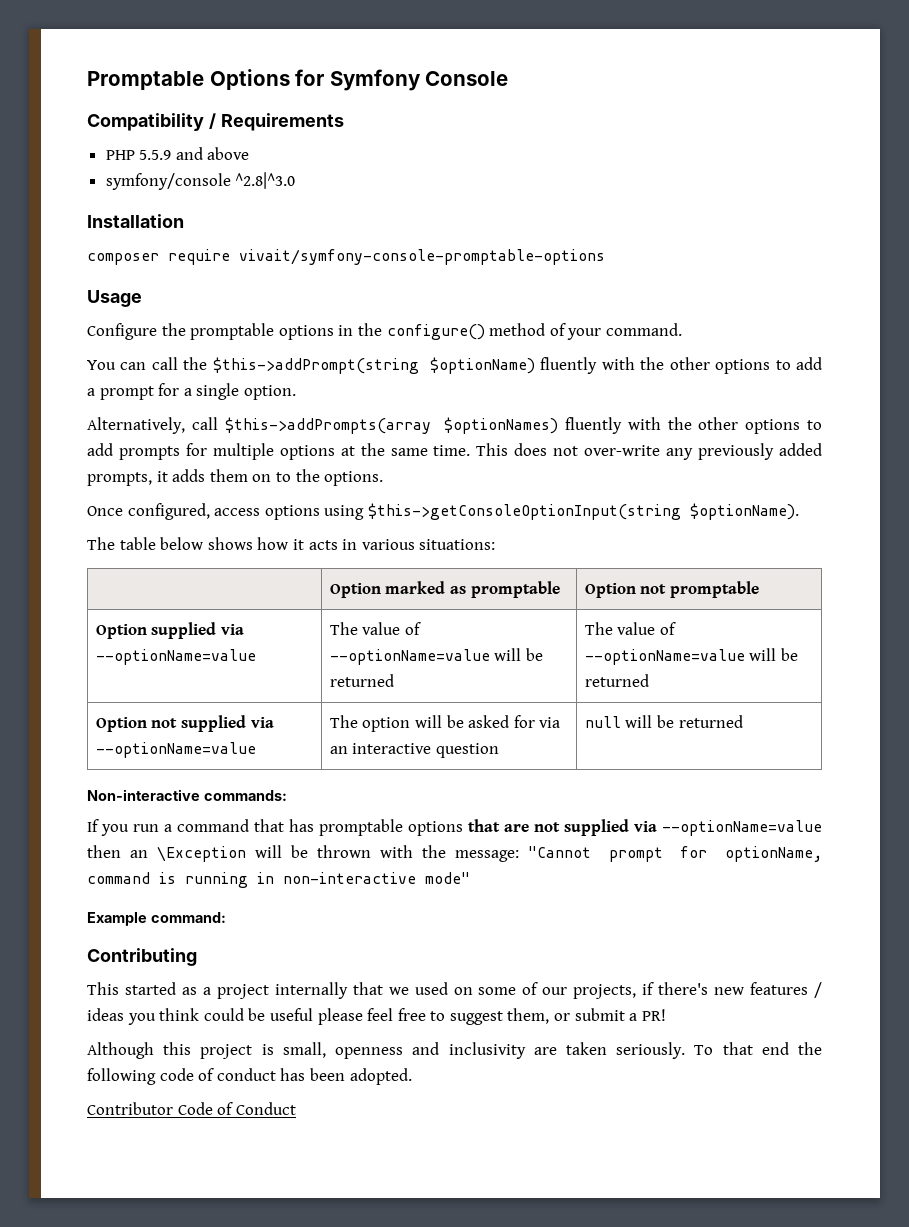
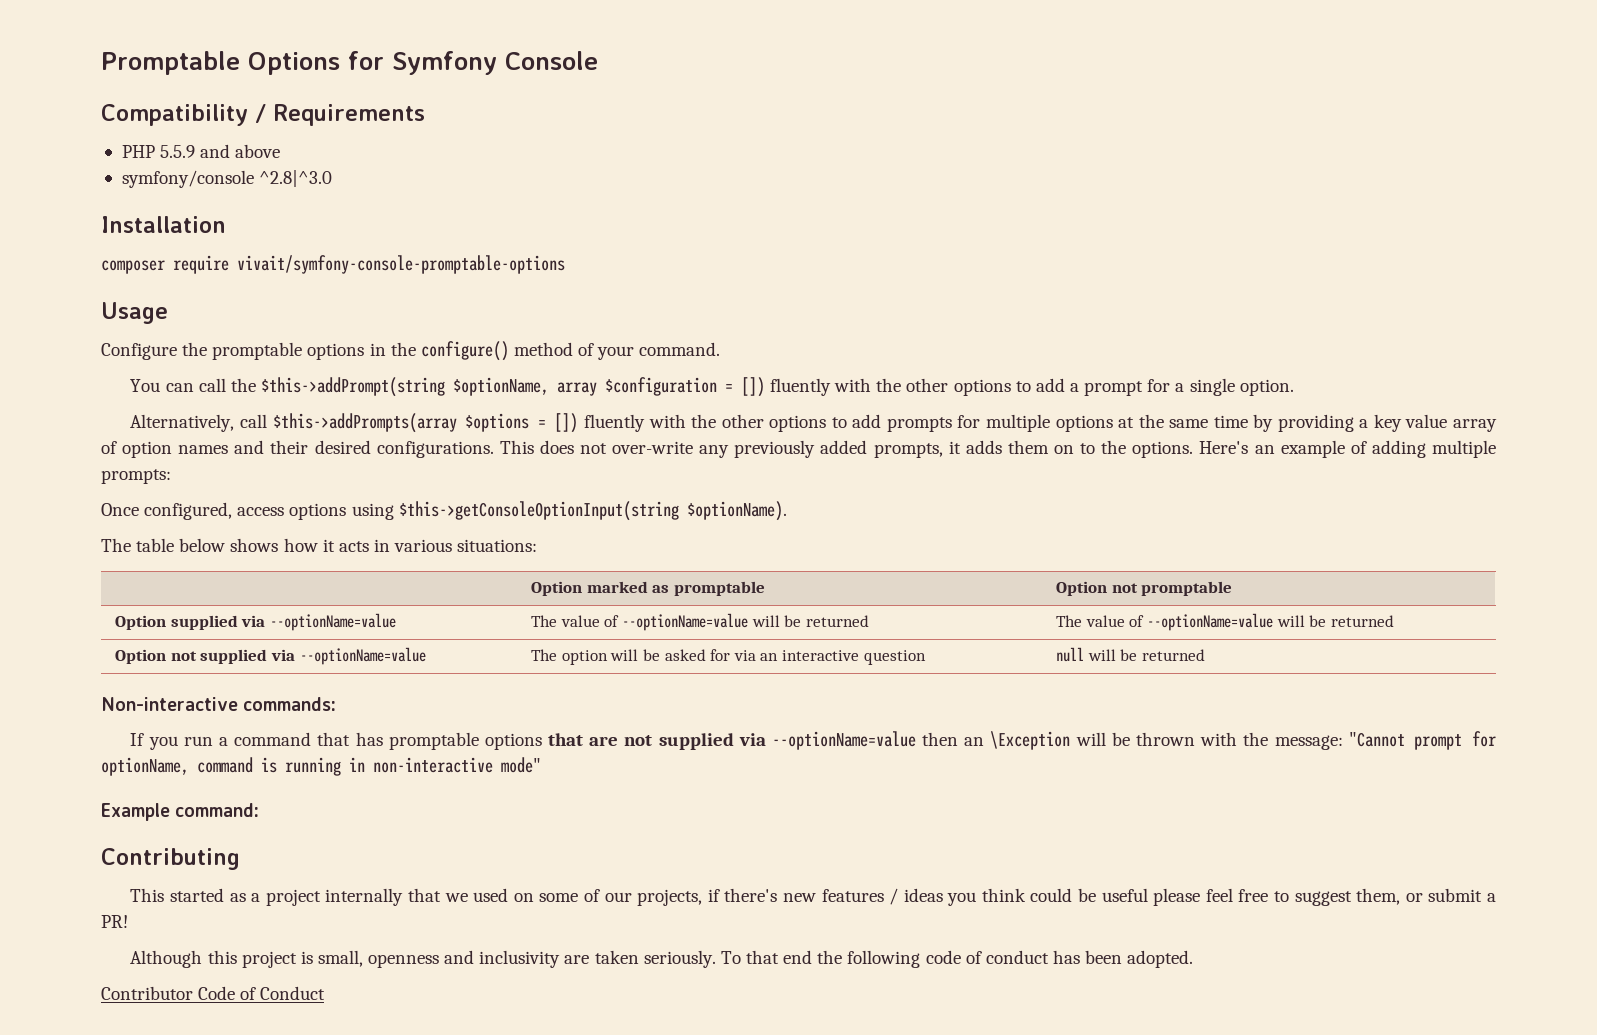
[429,357,535,374] $optionName) -> [452,377,765,397] $optionName, array $configuration = [])
[444,417,559,434] $optionNames) -> [465,413,579,433] $options = [])
[433,445,471,456] time. -> [1213,414,1497,432] [101,440,494,458] time by providing a key value array of option names and their desired configurations.
(384, 478) none -> [1199,440,1496,458] [101,469,171,484] Here's an example of adding multiple prompts:

